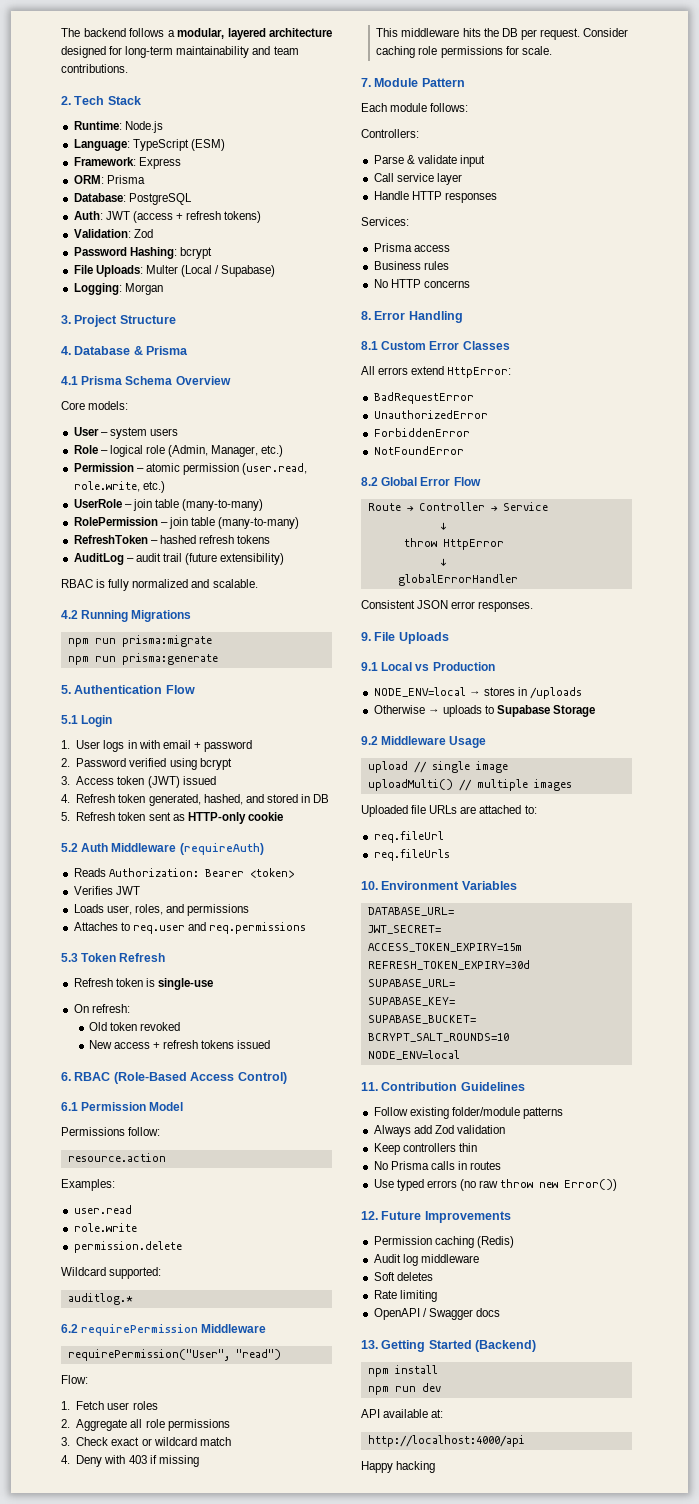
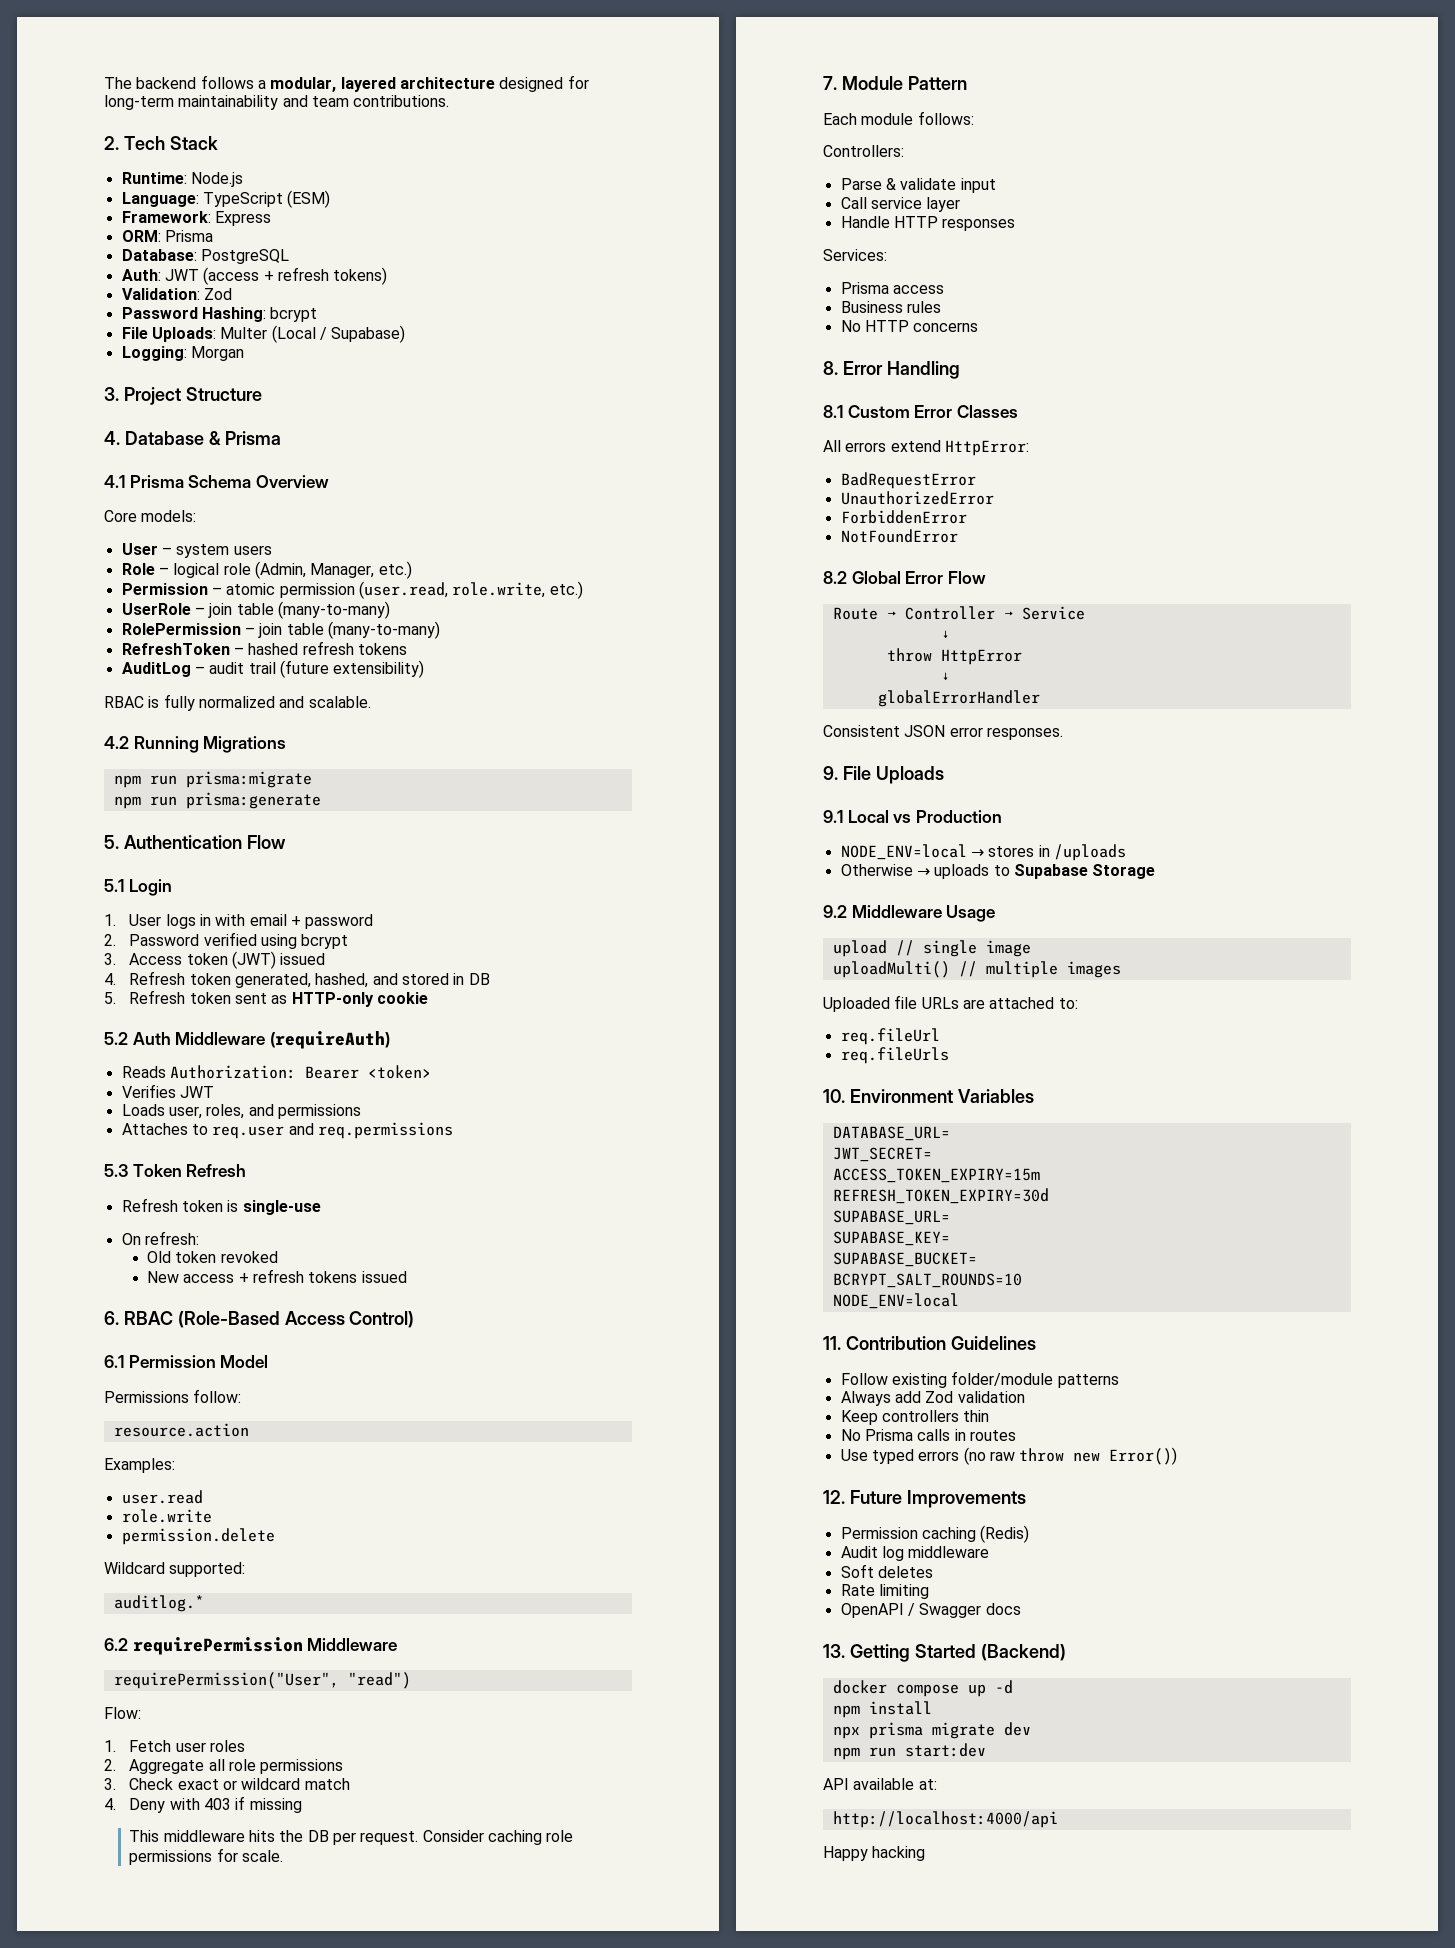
[367,1365,438,1377] [367,1383,441,1395] npm install // npm run dev -> [832,1680,1013,1697] [832,1701,932,1718] [832,1722,1031,1739] [832,1743,986,1760] docker compose up -d // npm install // npx prisma migrate dev // npm run start:dev

